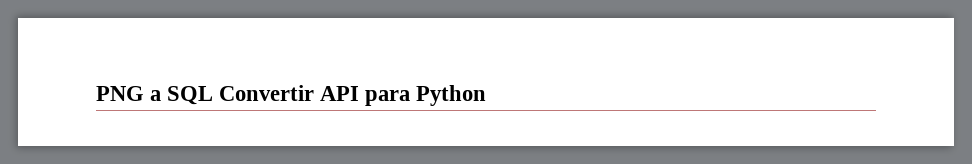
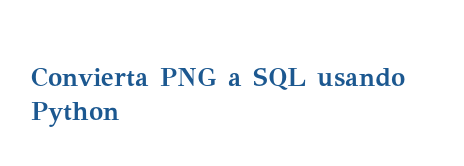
(96, 93) none -> [31,67,149,87] Convierta
[219,85,411,106] Convertir API para -> [317,68,405,87] usando

